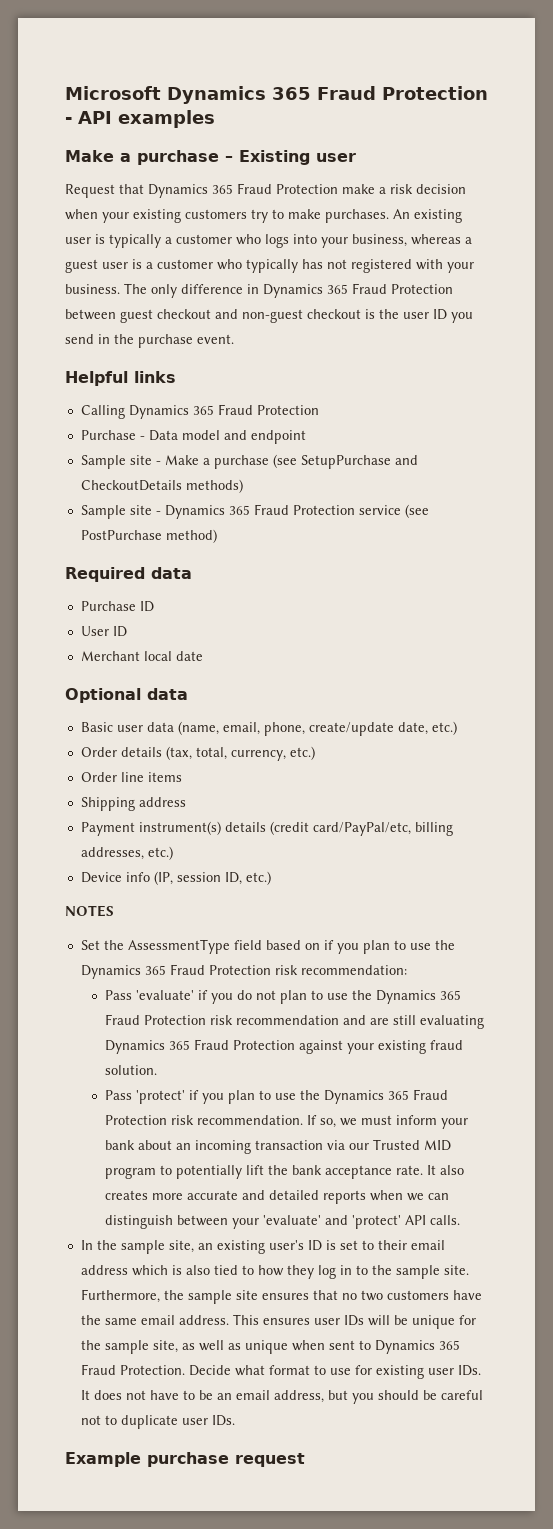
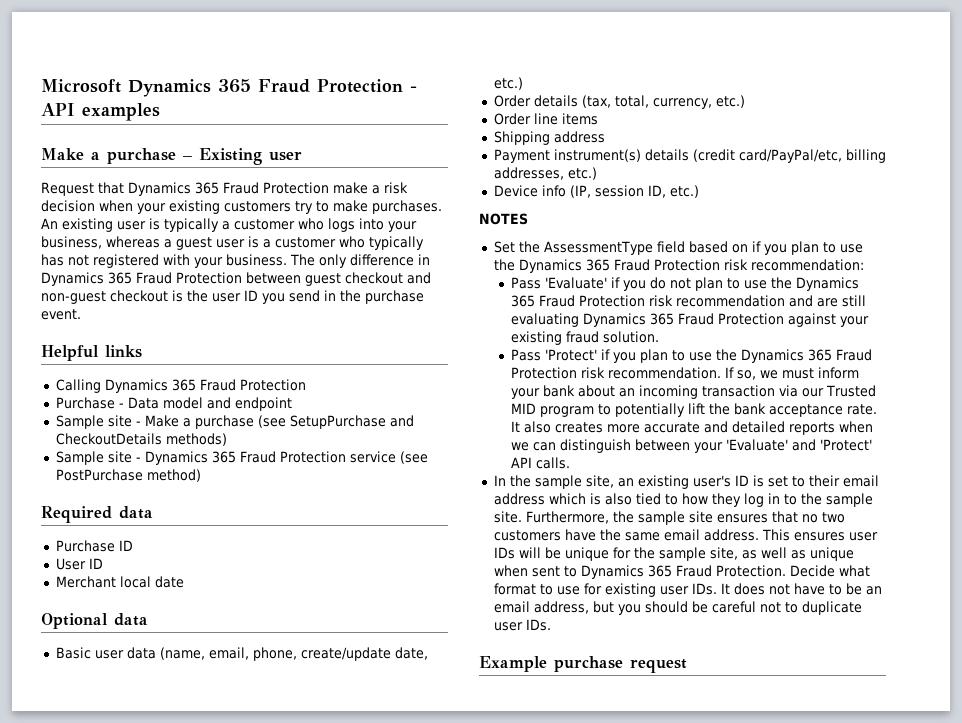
[135,990,194,1000] 'evaluate' -> [544,277,607,289] 'Evaluate'
[135,1090,185,1104] 'protect' -> [544,349,597,361] 'Protect'
[262,1215,401,1229] 'evaluate' and 'protect' -> [725,439,872,451] 'Evaluate' and 'Protect'

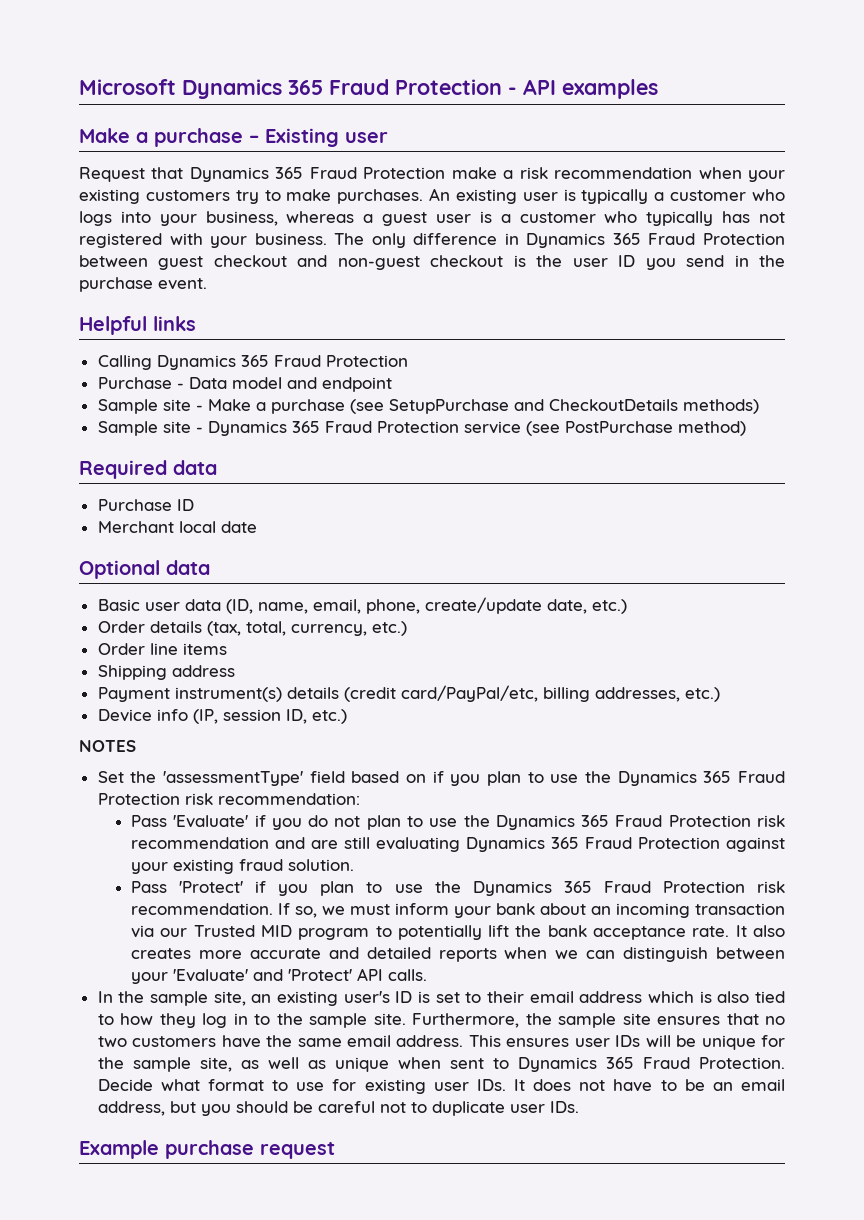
[41,200,95,212] decision -> [554,167,693,179] recommendation
[55,558,103,570] // User ID -> (194, 505) none
[159,647,205,660] (name, -> [225,599,308,614] (ID, name,
[543,241,653,255] AssessmentType -> [163,771,304,786] 'assessmentType'

